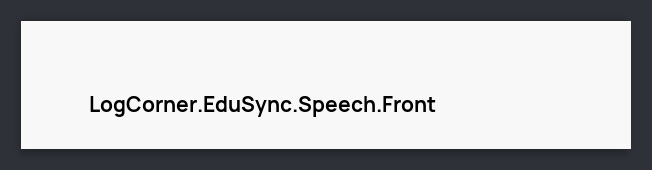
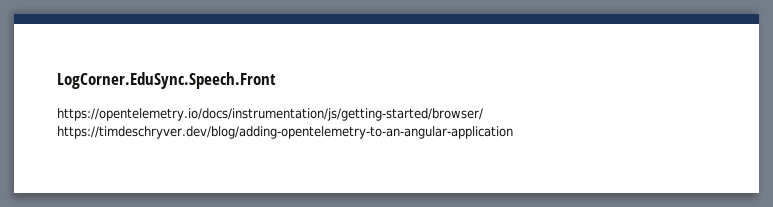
(436, 106) none -> [57,108,483,121] [57,126,513,139] // https://opentelemetry.io/docs/instrumentation/js/getting-started/browser/ https://timdeschryver.dev/blog/adding-opentelemetry-to-an-angular-application

